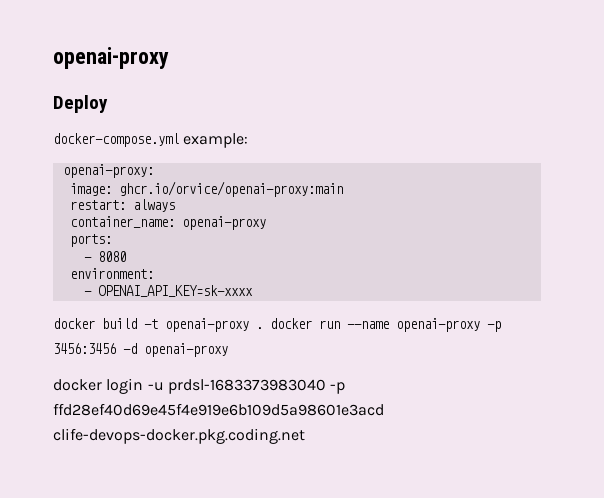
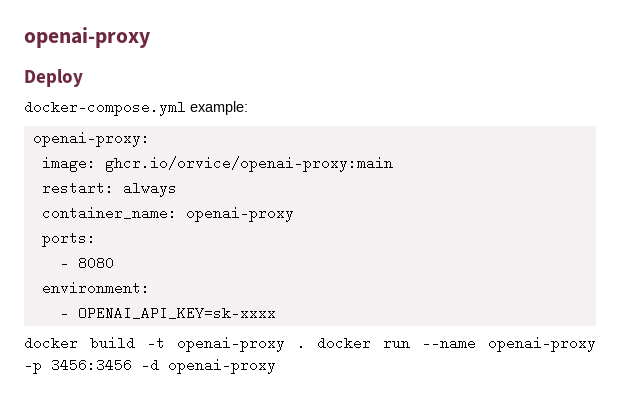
[53,378,346,394] [53,403,384,416] [53,428,305,444] // docker login -u prdsl-1683373983040 -p ffd28ef40d69e45f4e919e6b109d5a98601e3acd clife-devops-docker.pkg.coding.net -> (276, 366) none

